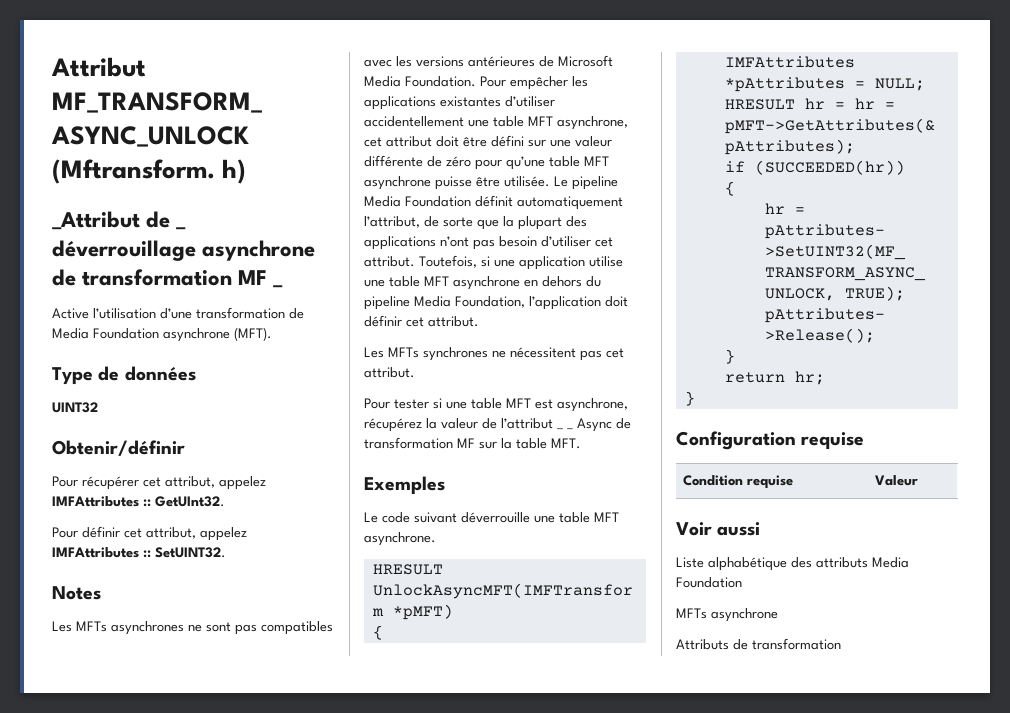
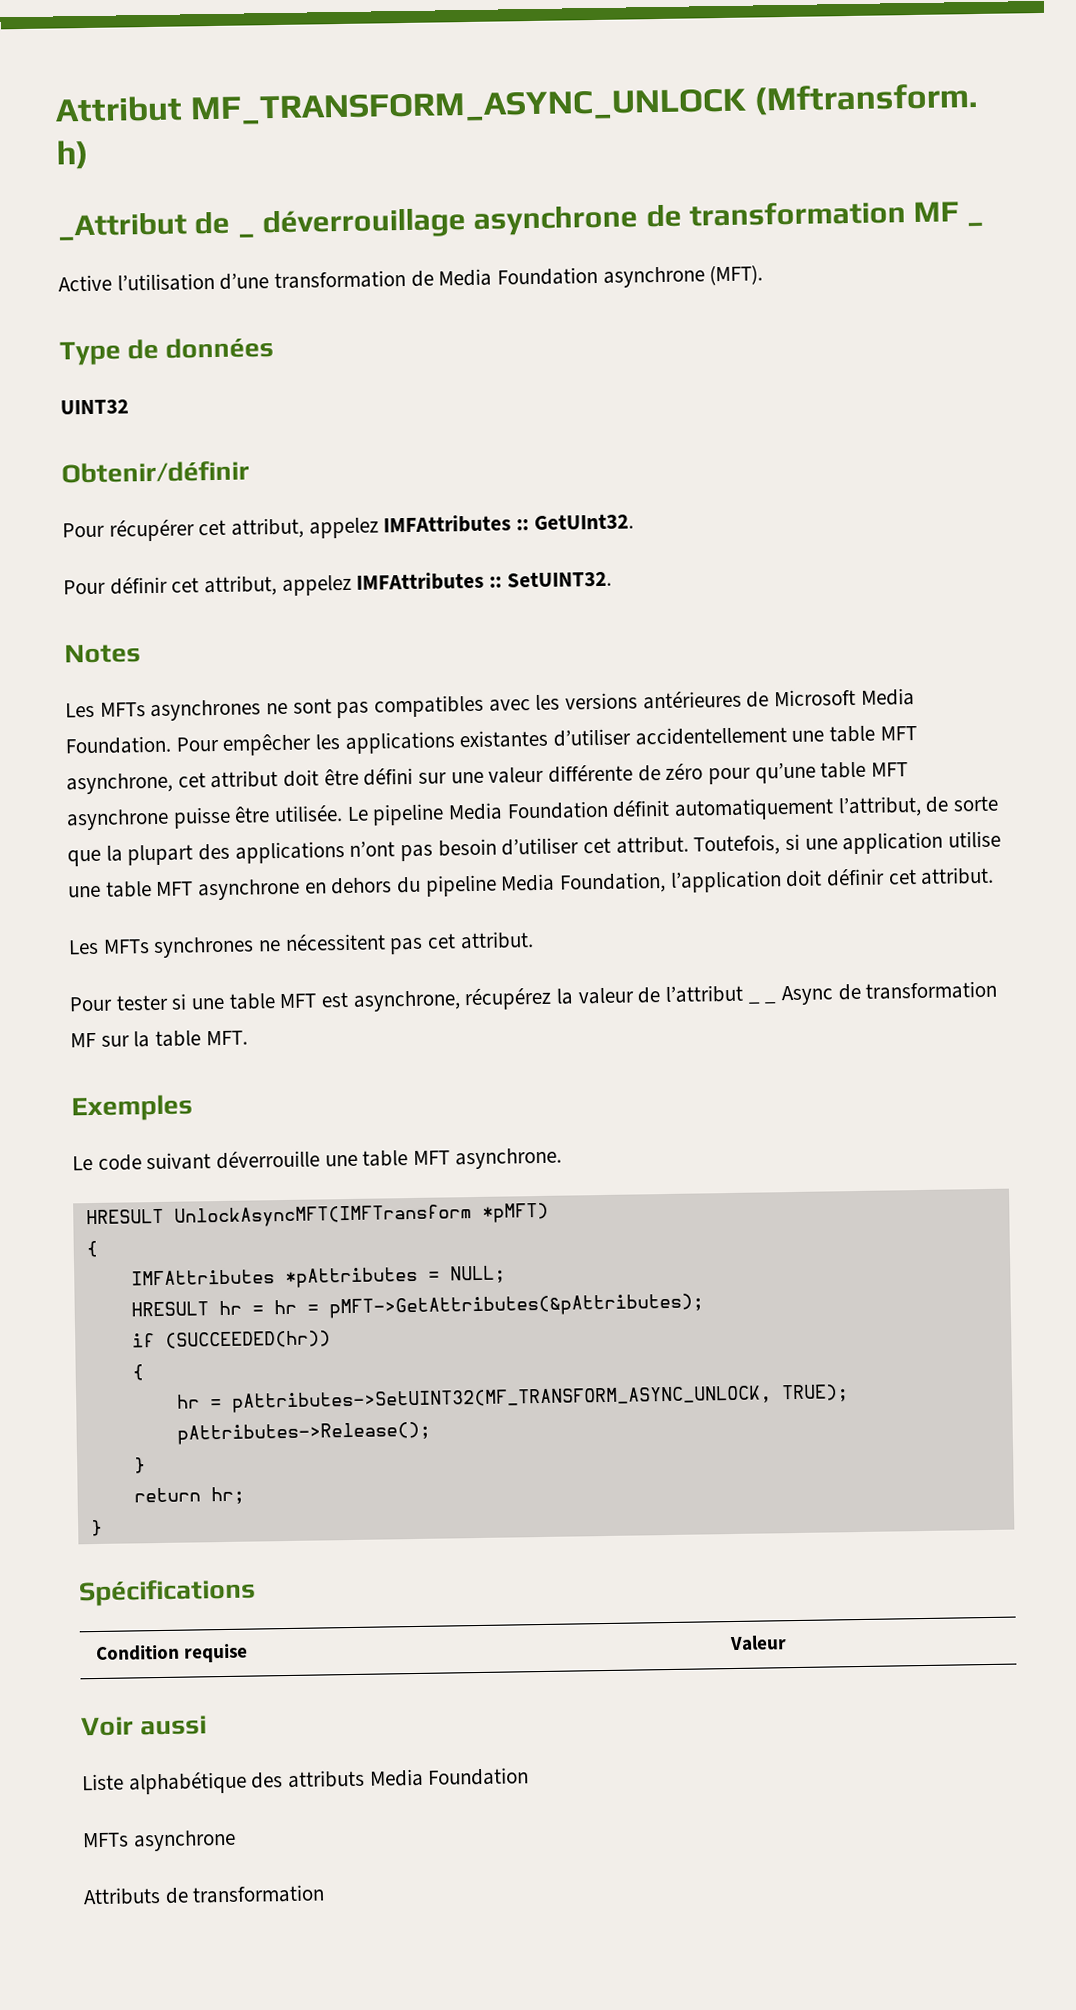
[676,431,865,450] Configuration requise -> [78,1578,256,1607] Spécifications

